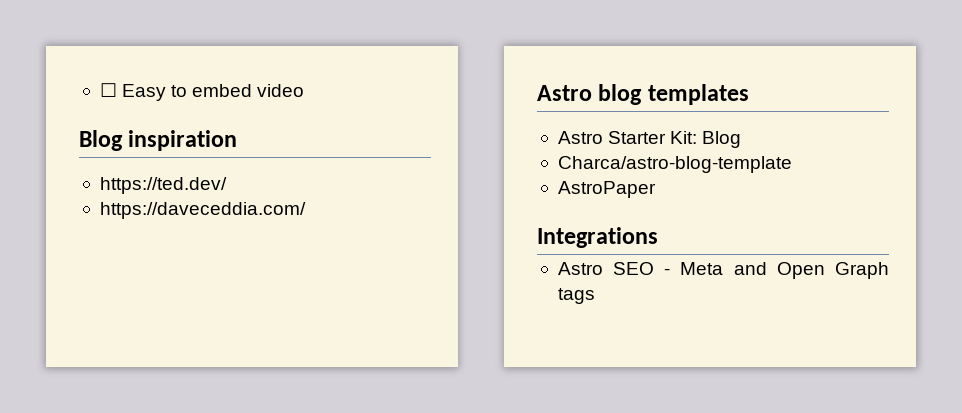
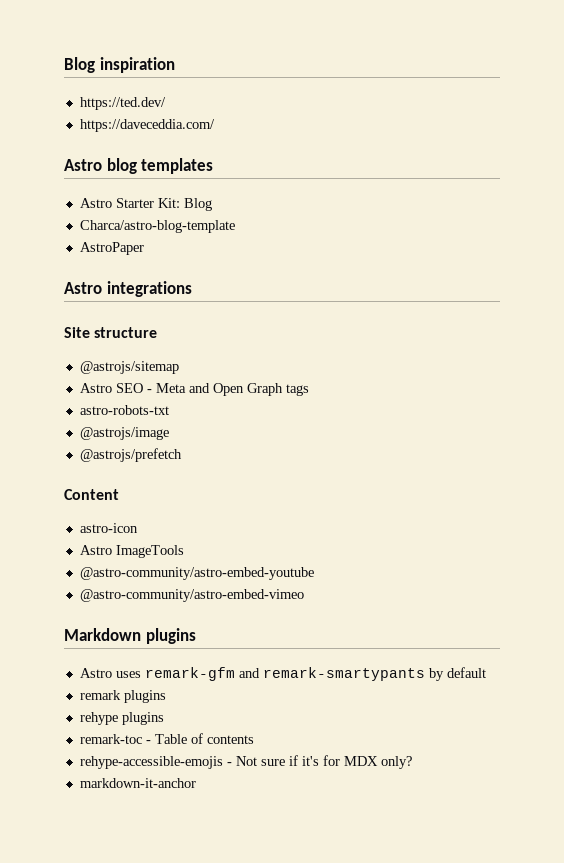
[99,83,305,101] ☐ Easy to embed video // -> (64, 65) none
[537,227,658,248] Integrations -> [64,281,192,297] [64,327,158,338] [79,361,179,374] Astro integrations // Site structure // @astrojs/sitemap
(595, 296) none -> [79,405,169,415] [79,427,169,440] [79,448,182,462] [64,489,119,500] [79,523,138,533] [79,545,184,558] [79,567,314,580] [79,589,304,602] [64,628,196,644] [79,667,486,681] [79,690,166,703] [79,712,164,725] [79,733,254,744] [79,755,412,769] [79,778,196,788] // astro-robots-txt // @astrojs/image // @astrojs/prefetch // Content // astro-icon // Astro ImageTools // @astro-community/astro-embed-youtube // @astro-community/astro-embed-vimeo // Markdown plugins // Astro uses remark-gfm and remark-smartypants by default // remark plugins // rehype plugins // remark-toc - Table of contents // rehype-accessible-emojis - Not sure if it's for MDX only? // markdown-it-anchor

